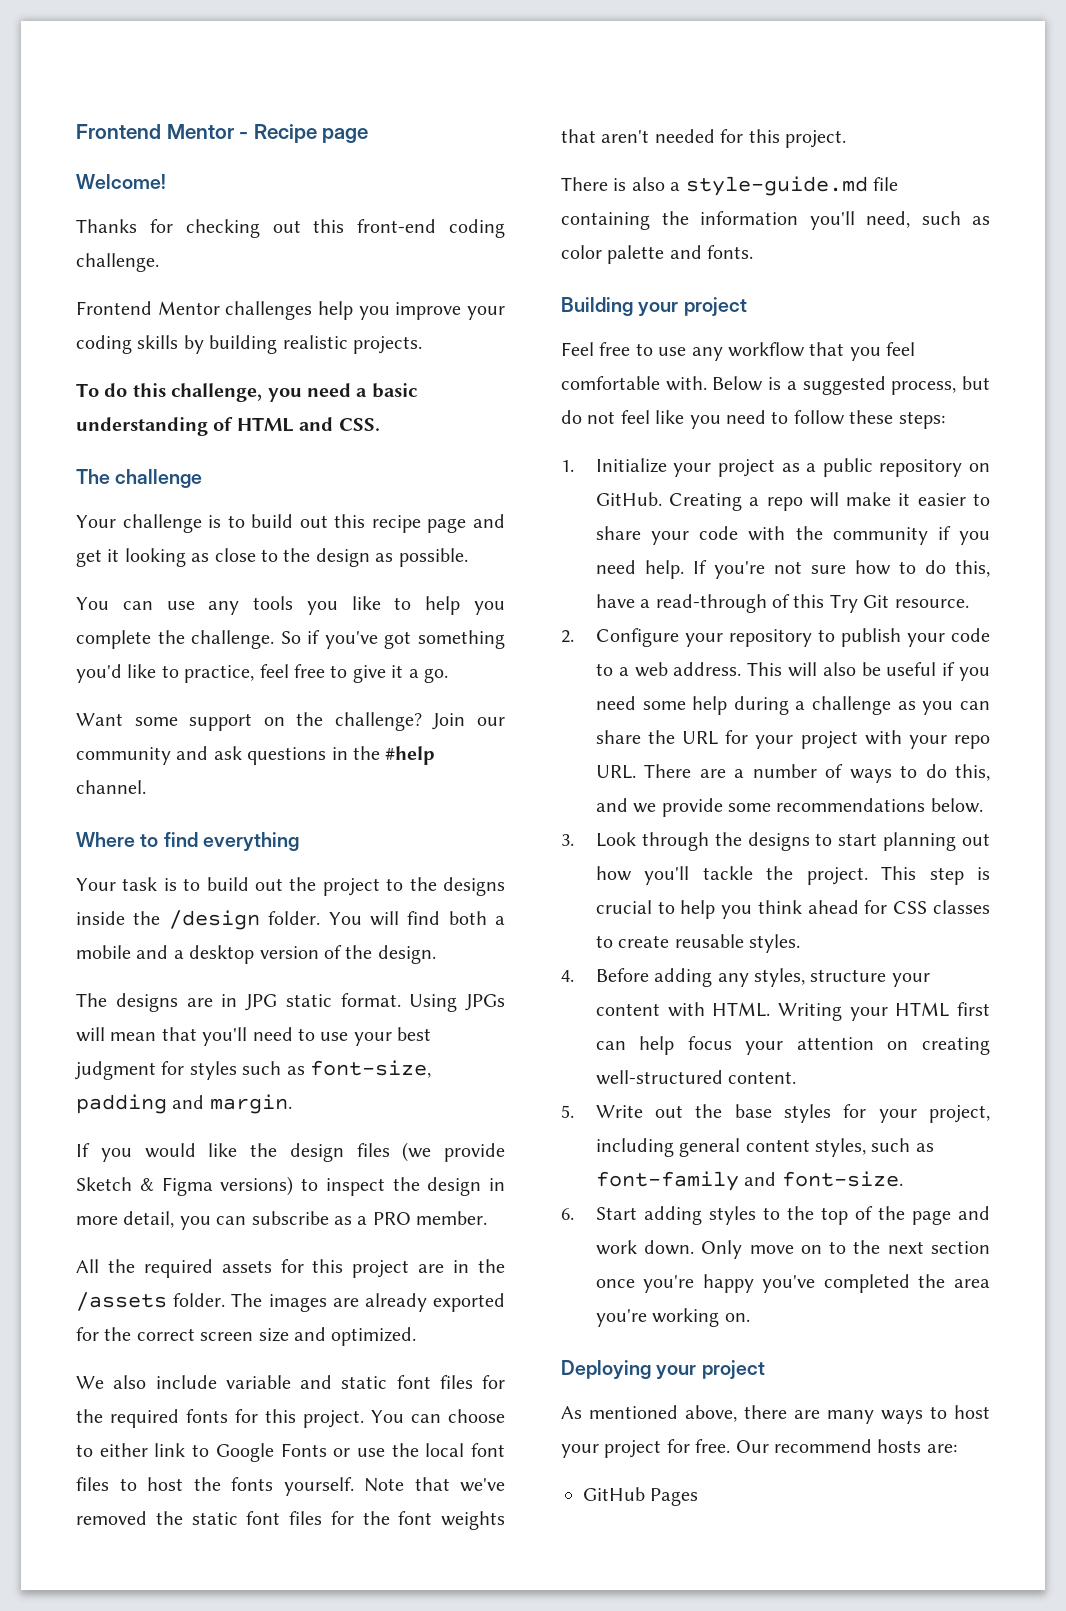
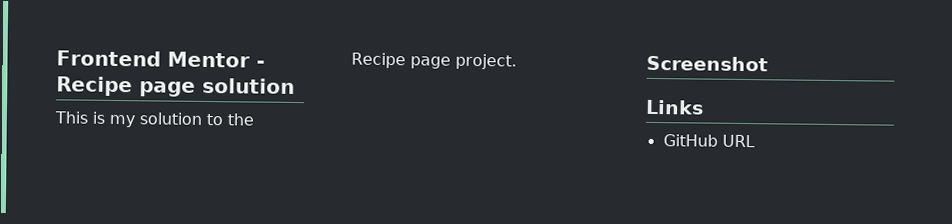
[76,174,166,189] [76,219,505,238] [76,253,159,272] [76,301,506,320] [76,335,422,354] [76,383,417,402] [76,417,380,436] [76,469,203,488] [76,514,505,533] [76,548,468,567] [76,596,505,615] [76,630,505,649] [76,664,448,683] [76,712,505,731] [76,746,436,765] [76,780,146,794] [76,832,299,851] [76,877,505,896] [76,910,505,930] [76,945,436,964] [76,993,505,1012] [76,1027,432,1046] [75,1060,431,1080] [76,1094,292,1114] [76,1142,505,1162] [76,1176,505,1196] [76,1211,488,1230] [76,1259,506,1278] [76,1292,506,1312] [76,1327,417,1346] [76,1375,505,1389] [76,1409,505,1428] [76,1443,505,1462] [76,1477,505,1496] [76,1511,505,1530] [561,129,846,148] [561,176,898,196] [561,211,990,230] [561,245,754,264] [561,297,747,316] [561,342,916,361] [561,376,990,395] [561,410,945,429] [561,458,990,477] [595,492,990,511] [595,526,990,545] [595,560,991,579] [595,594,969,613] [561,628,990,647] [595,662,990,681] [595,696,990,715] [595,730,990,749] [595,764,990,783] [595,798,983,817] [561,832,990,851] [595,866,990,885] [595,900,990,919] [595,934,801,953] [561,968,930,987] [595,1002,990,1021] [595,1036,990,1055] [595,1070,797,1085] [561,1104,990,1123] [595,1138,934,1157] [595,1171,903,1191] [561,1206,990,1225] [595,1240,990,1259] [595,1274,990,1293] [595,1308,750,1327] [561,1360,765,1379] [561,1405,990,1424] [561,1439,957,1458] // Welcome! // Thanks for checking out this front-end coding challenge. // Frontend Mentor challenges help you improve your coding skills by building realistic projects. // To do this challenge, you need a basic understanding of HTML and CSS. // The challenge // Your challenge is to build out this recipe page and get it looking as close to the design as possible. // You can use any tools you like to help you complete the challenge. So if you've got something you'd like to practice, feel free to give it a go. // Want some support on the challenge? Join our community and ask questions in the #help channel. // Where to find everything // Your task is to build out the project to the designs inside the /design folder. You will find both a mobile and a desktop version of the design. // The designs are in JPG static format. Using JPGs will mean that you'll need to use your best judgment for styles such as font-size, padding and margin. // If you would like the design files (we provide Sketch & Figma versions) to inspect the design in more detail, you can subscribe as a PRO member. // All the required assets for this project are in the /assets folder. The images are already exported for the correct screen size and optimized. // We also include variable and static font files for the required fonts for this project. You can choose to either link to Google Fonts or use the local font files to host the fonts yourself. Note that we've removed the static font files for the font weights that aren't needed for this project. // There is also a style-guide.md file containing the information you'll need, such as color palette and fonts. // Building your project // Feel free to use any workflow that you feel comfortable with. Below is a suggested process, but do not feel like you need to follow these steps: // 1. Initialize your project as a public repository on GitHub. Creating a repo will make it easier to share your code with the community if you need help. If you're not sure how to do this, have a read-through of this Try Git resource. // 2. Configure your repository to publish your code to a web address. This will also be useful if you need some help during a challenge as you can share the URL for your project with your repo URL. There are a number of ways to do this, and we provide some recommendations below. // 3. Look through the designs to start planning out how you'll tackle the project. This step is crucial to help you think ahead for CSS classes to create reusable styles. // 4. Before adding any styles, structure your content with HTML. Writing your HTML first can help focus your attention on creating well-structured content. // 5. Write out the base styles for your project, including general content styles, such as font-family and font-size. // 6. Start adding styles to the top of the page and work down. Only move on to the next section once you're happy you've completed the area you're working on. // Deploying your project // As mentioned above, there are many ways to host your project for free. Our recommend hosts are: -> [202,77,295,94] [54,111,254,128] [351,52,517,70] [646,55,768,72] [645,99,704,115] solution // This is my solution to the Recipe page project. // Screenshot // Links
[650,1488,699,1506] Pages -> [721,134,755,148] URL

